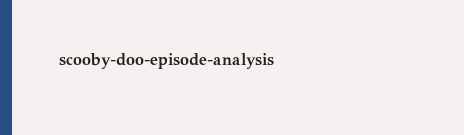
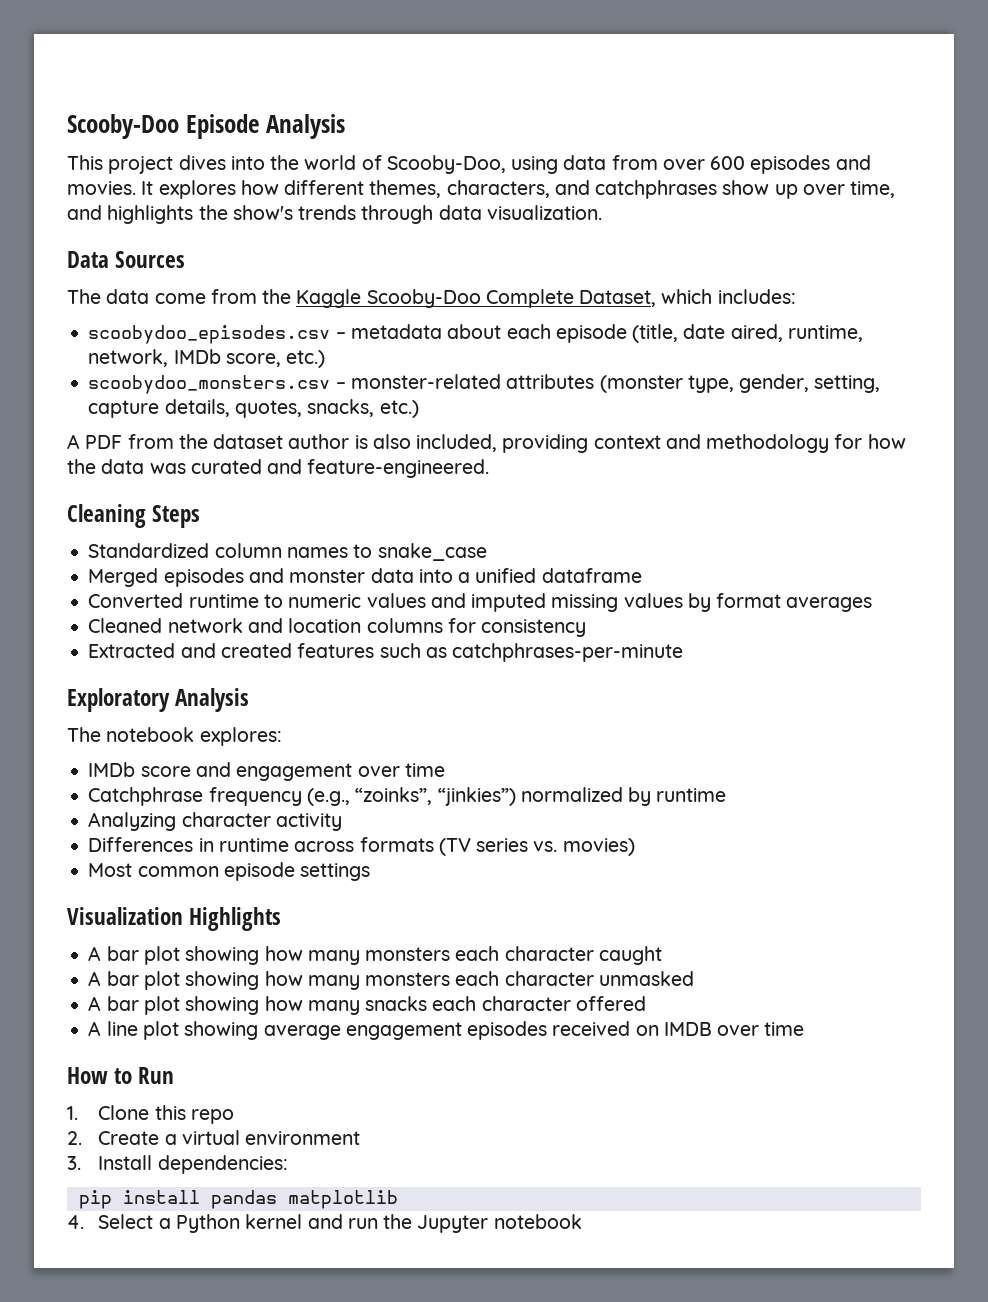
[59,53,274,69] scooby-doo-episode-analysis -> [67,114,346,139] [67,155,871,174] [67,180,896,199] [67,205,602,224] [67,251,186,268] [67,289,796,308] [88,324,863,344] [88,349,326,368] [88,374,881,394] [88,399,419,418] [67,434,906,453] [67,459,490,478] [67,504,201,528] [88,543,487,561] [88,568,642,587] [88,593,873,612] [88,618,587,637] [88,643,684,662] [67,688,250,712] [67,727,282,746] [88,762,445,781] [88,787,727,806] [88,812,342,831] [88,837,635,856] [88,862,371,881] [67,907,282,931] [88,946,662,965] [88,971,694,990] [88,996,646,1015] [88,1021,805,1040] [67,1067,175,1084] [67,1105,234,1124] [67,1130,361,1145] [67,1155,288,1174] [78,1190,398,1209] [67,1214,582,1233] Scooby-Doo Episode Analysis // This project dives into the world of Scooby-Doo, using data from over 600 episodes and movies. It explores how different themes, characters, and catchphrases show up over time, and highlights the show's trends through data visualization. // Data Sources // The data come from the Kaggle Scooby-Doo Complete Dataset, which includes: // scoobydoo_episodes.csv – metadata about each episode (title, date aired, runtime, network, IMDb score, etc.) // scoobydoo_monsters.csv – monster-related attributes (monster type, gender, setting, capture details, quotes, snacks, etc.) // A PDF from the dataset author is also included, providing context and methodology for how the data was curated and feature-engineered. // Cleaning Steps // Standardized column names to snake_case // Merged episodes and monster data into a unified dataframe // Converted runtime to numeric values and imputed missing values by format averages // Cleaned network and location columns for consistency // Extracted and created features such as catchphrases-per-minute // Exploratory Analysis // The notebook explores: // IMDb score and engagement over time // Catchphrase frequency (e.g., “zoinks”, “jinkies”) normalized by runtime // Analyzing character activity // Differences in runtime across formats (TV series vs. movies) // Most common episode settings // Visualization Highlights // A bar plot showing how many monsters each character caught // A bar plot showing how many monsters each character unmasked // A bar plot showing how many snacks each character offered // A line plot showing average engagement episodes received on IMDB over time // How to Run // 1. Clone this repo // 2. Create a virtual environment // 3. Install dependencies: // pip install pandas matplotlib // 4. Select a Python kernel and run the Jupyter notebook

